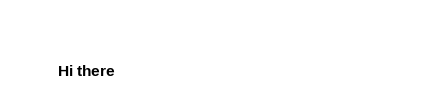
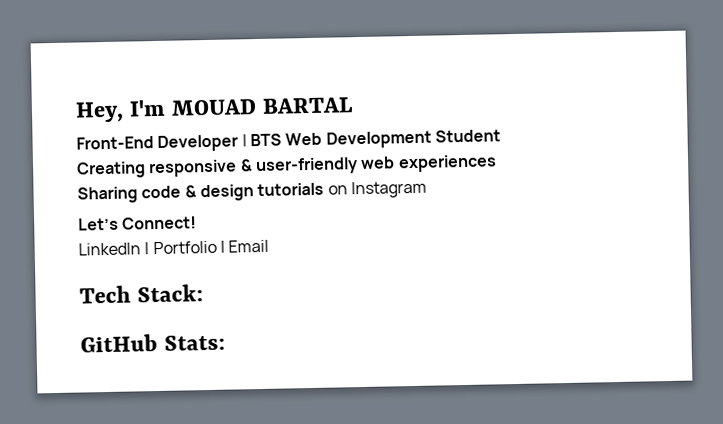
[58,65,116,76] Hi there -> [75,97,354,123] [76,129,501,152] [76,154,497,179] [77,180,427,204] [78,216,198,231] [78,239,270,256] [79,284,204,304] [80,334,226,353] Hey, I'm MOUAD BARTAL // Front-End Developer | BTS Web Development Student // Creating responsive & user-friendly web experiences // Sharing code & design tutorials on Instagram // Let’s Connect! // LinkedIn | Portfolio | Email // Tech Stack: // GitHub Stats:

